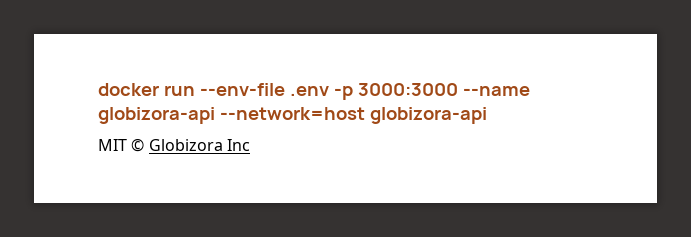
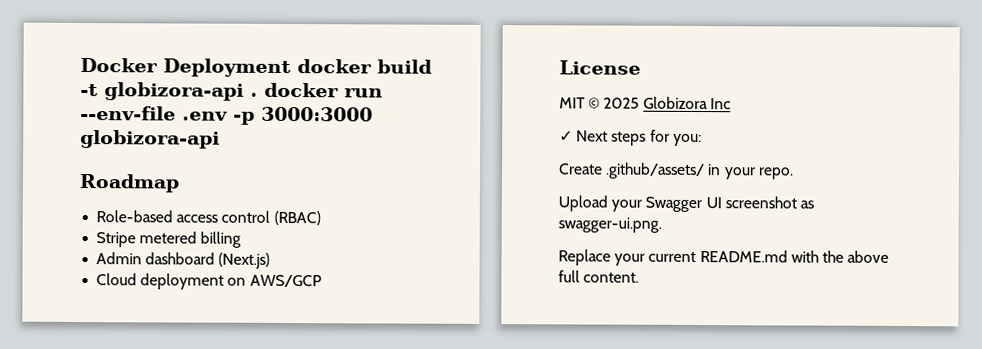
(98, 89) none -> [80,57,432,78] [80,82,258,101] Docker Deployment docker build -t globizora-api .
[462,86,530,96] [98,107,487,124] --name globizora-api --network=host globizora-api -> [80,129,220,149] [79,173,179,193] [96,210,321,226] [96,231,242,248] [96,252,271,269] [96,273,322,290] [559,60,641,75] globizora-api // Roadmap // Role-based access control (RBAC) // Stripe metered billing // Admin dashboard (Next.js) // Cloud deployment on AWS/GCP // License
(145, 145) none -> [603,97,640,109] 2025
(250, 145) none -> [559,129,702,147] [559,162,794,180] [558,195,814,213] [558,217,662,233] [558,249,890,266] [558,270,640,283] // ✓ Next steps for you: // Create .github/assets/ in your repo. // Upload your Swagger UI screenshot as swagger-ui.png. // Replace your current README.md with the above full content.

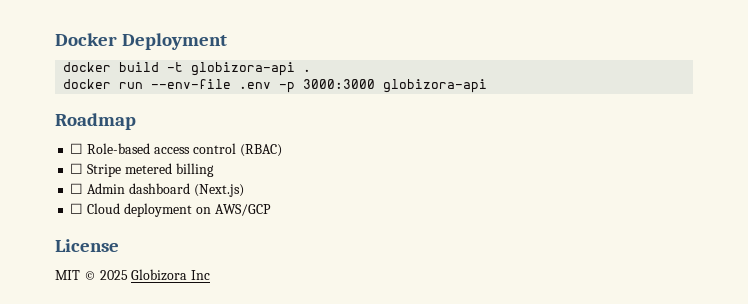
(291, 68) none -> (228, 41) //
(258, 94) none -> (312, 70) //
(179, 183) none -> [70,143,84,154] ☐
(321, 218) none -> [70,163,84,174] ☐
(242, 239) none -> [70,183,84,194] ☐
(271, 260) none -> [70,203,84,214] ☐
[559,129,702,147] [559,162,794,180] [558,195,814,213] [558,217,662,233] [558,249,890,266] [558,270,640,283] // ✓ Next steps for you: // Create .github/assets/ in your repo. // Upload your Swagger UI screenshot as swagger-ui.png. // Replace your current README.md with the above full content. -> (211, 275) none

